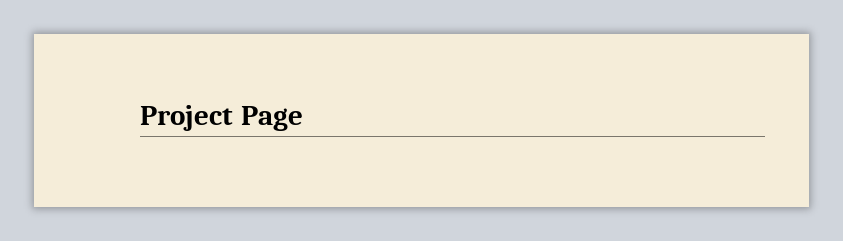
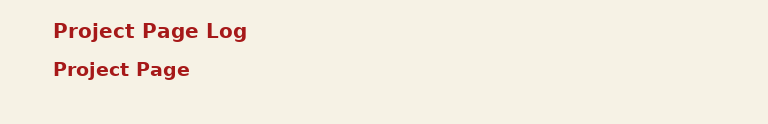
[140,105,303,131] Project Page -> [53,23,247,42] [53,62,190,80] Project Page Log // Project Page

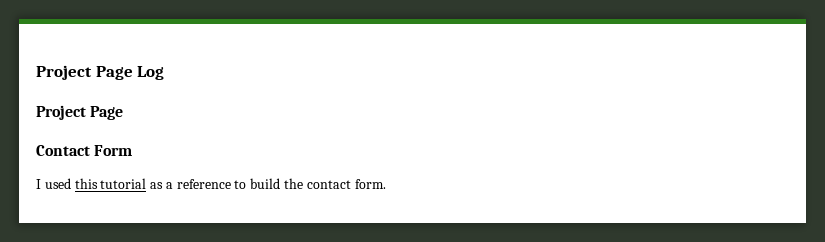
(190, 71) none -> [36,145,133,156] [36,178,386,189] // Contact Form // I used this tutorial as a reference to build the contact form.

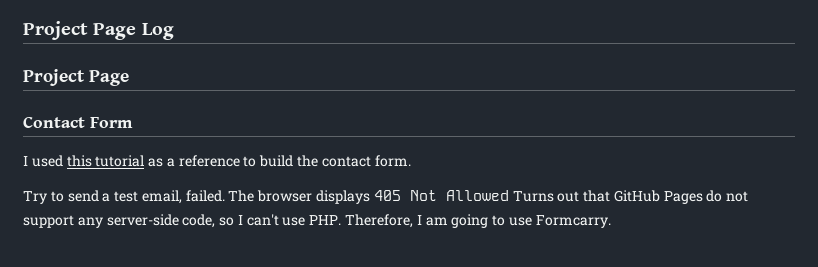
(386, 184) none -> [23,190,749,204] [23,214,611,228] // Try to send a test email, failed. The browser displays 405 Not Allowed Turns out that GitHub Pages do not support any server-side code, so I can't use PHP. Therefore, I am going to use Formcarry.

